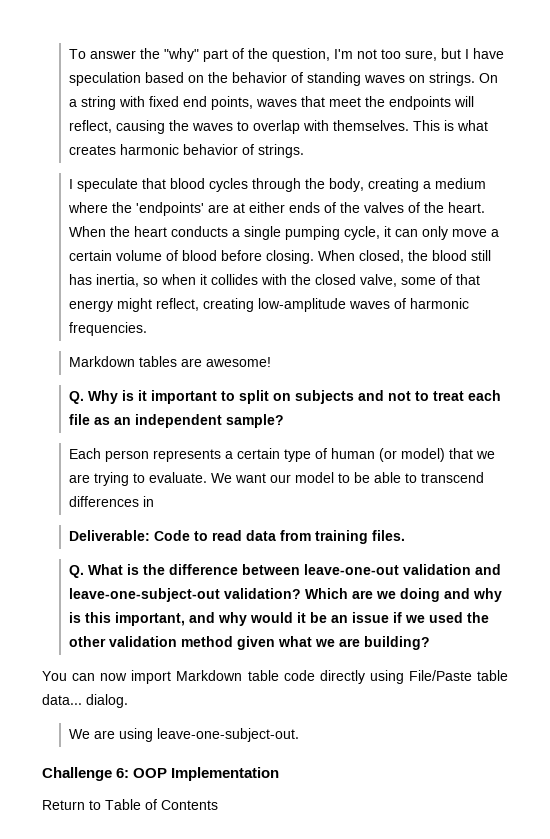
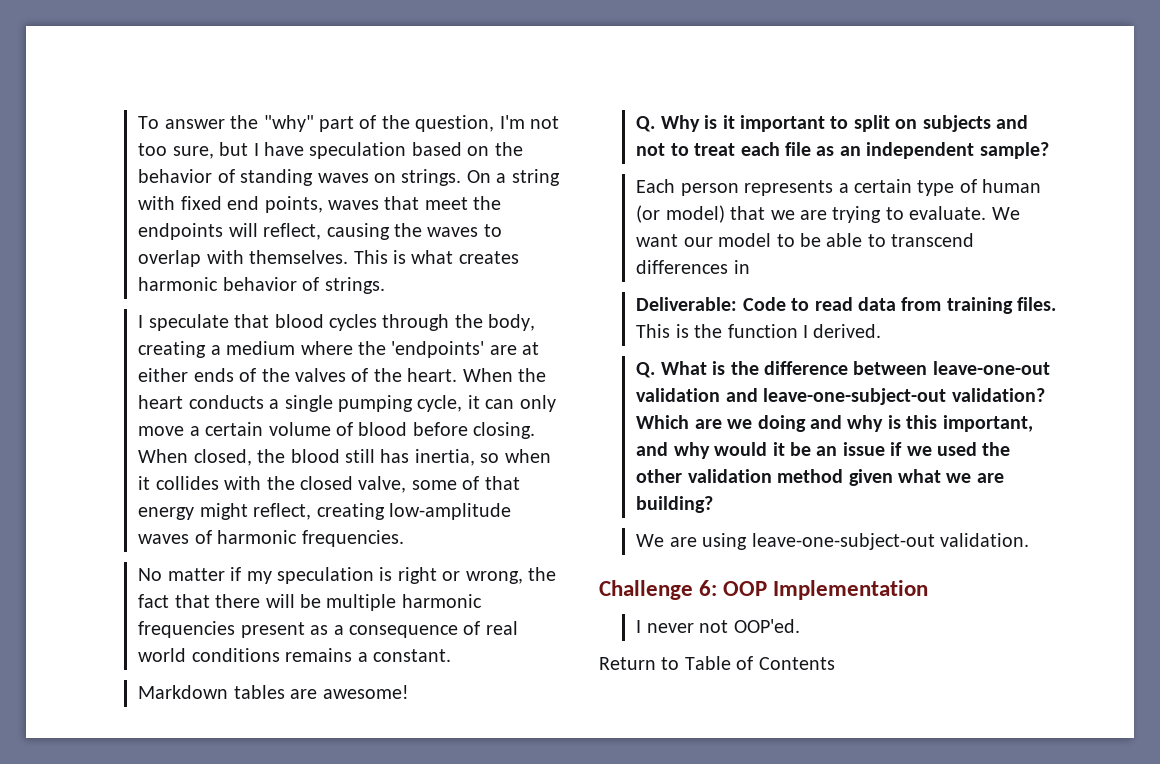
(147, 329) none -> [138,567,557,584] [138,594,482,611] [138,621,518,638] [138,648,452,662] // No matter if my speculation is right or wrong, the fact that there will be multiple harmonic frequencies present as a consequence of real world conditions remains a constant.
(405, 535) none -> [636,324,882,338] This is the function I derived.
[42,670,509,684] [42,694,128,708] // You can now import Markdown table code directly using File/Paste table data... dialog. -> (714, 504) none
[156,728,299,742] leave-one-subject-out. -> [751,533,1030,550] leave-one-subject-out validation.
(280, 774) none -> [636,619,800,633] // I never not OOP'ed.

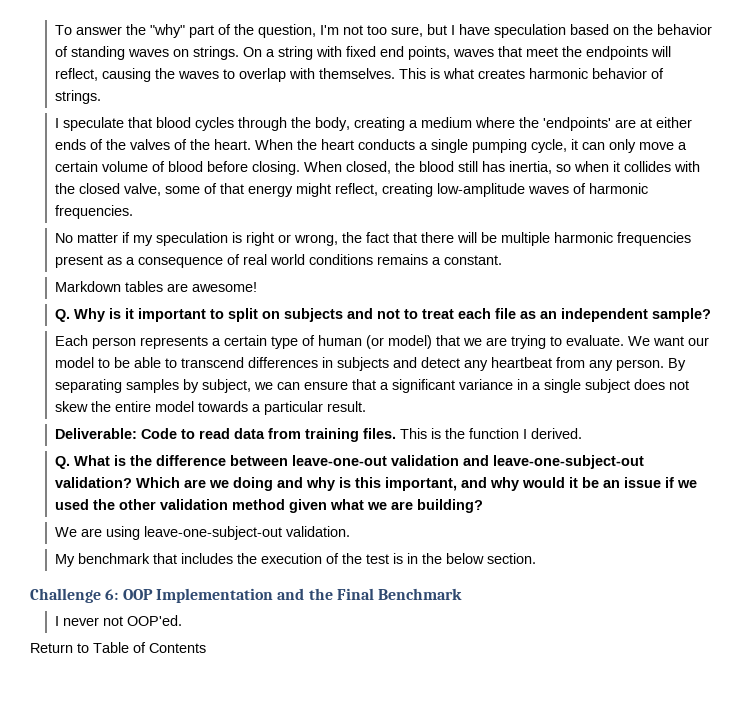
(750, 267) none -> [337,357,687,371] [55,379,690,393] [55,401,367,415] subjects and detect any heartbeat from any person. By separating samples by subject, we can ensure that a significant variance in a single subject does not skew the entire model towards a particular result.
(1030, 540) none -> [55,553,537,567] // My benchmark that includes the execution of the test is in the below section.
(929, 590) none -> [277,588,463,600] and the Final Benchmark

